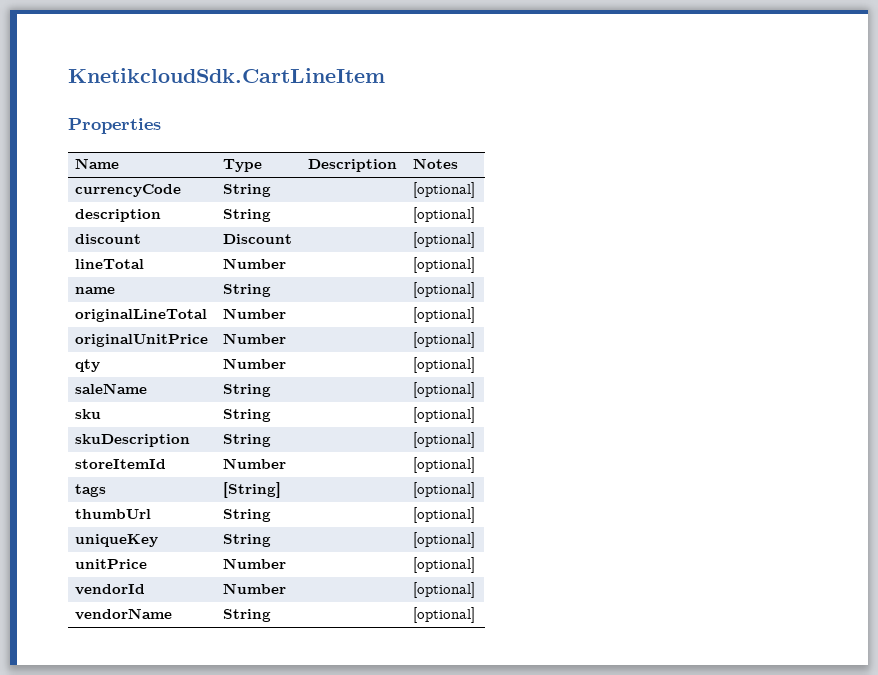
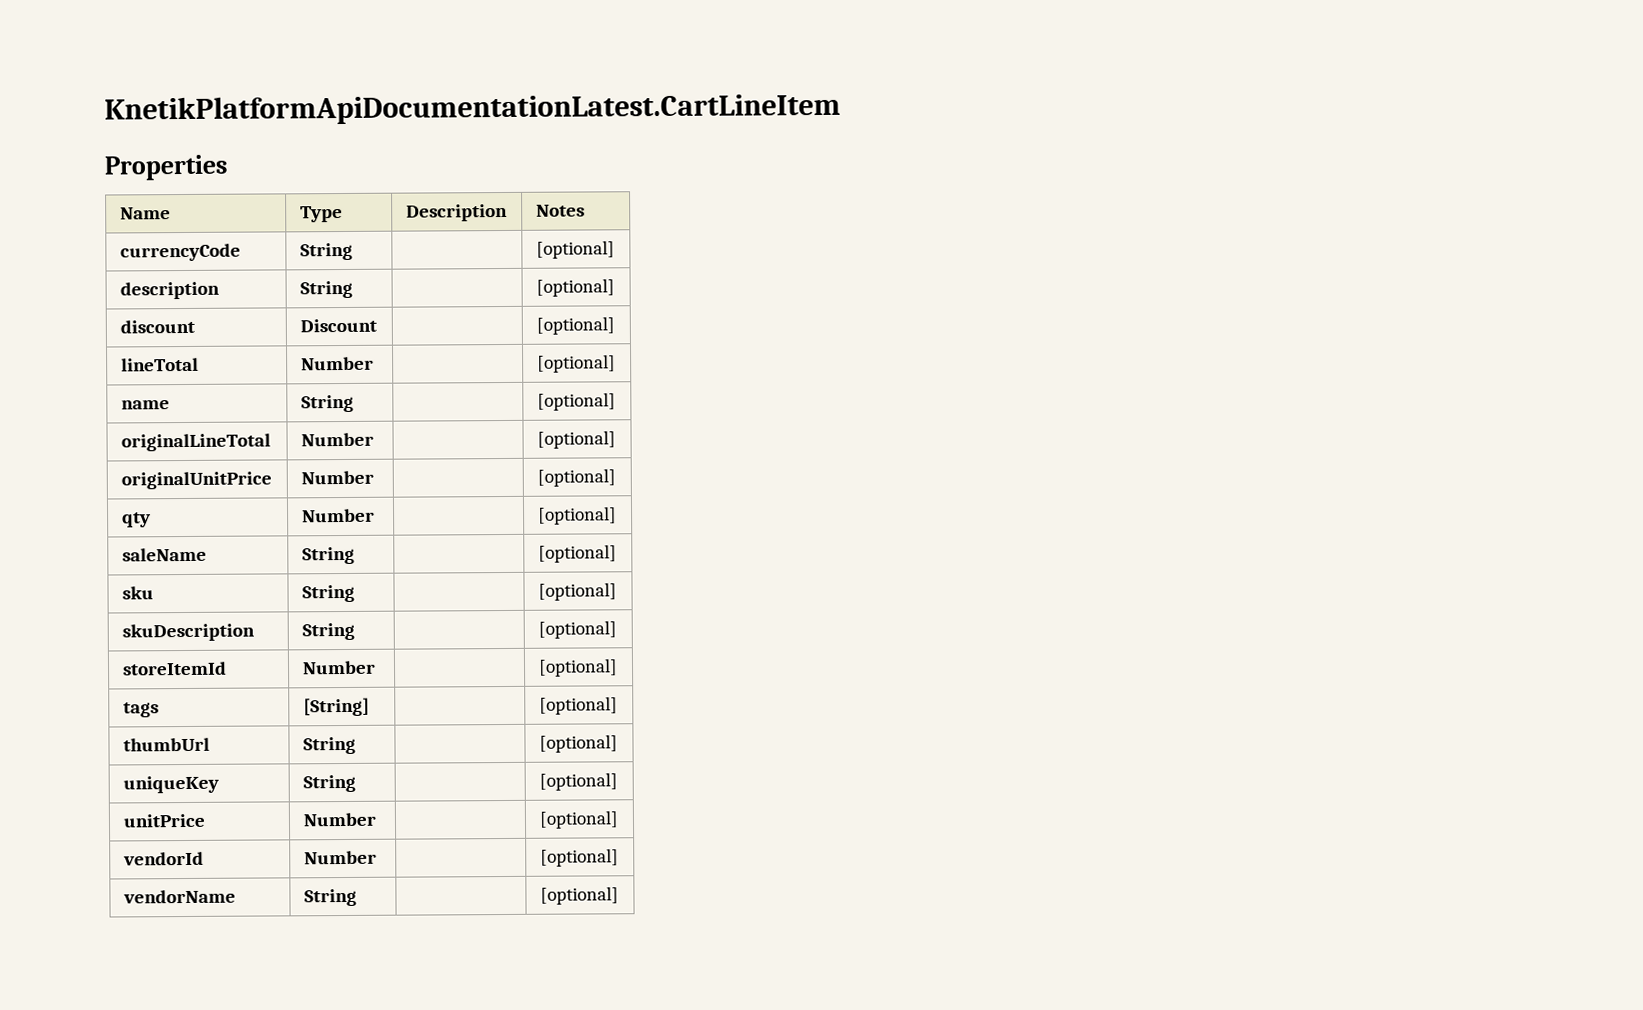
[68,68,385,83] KnetikcloudSdk.CartLineItem -> [104,92,841,126] KnetikPlatformApiDocumentationLatest.CartLineItem

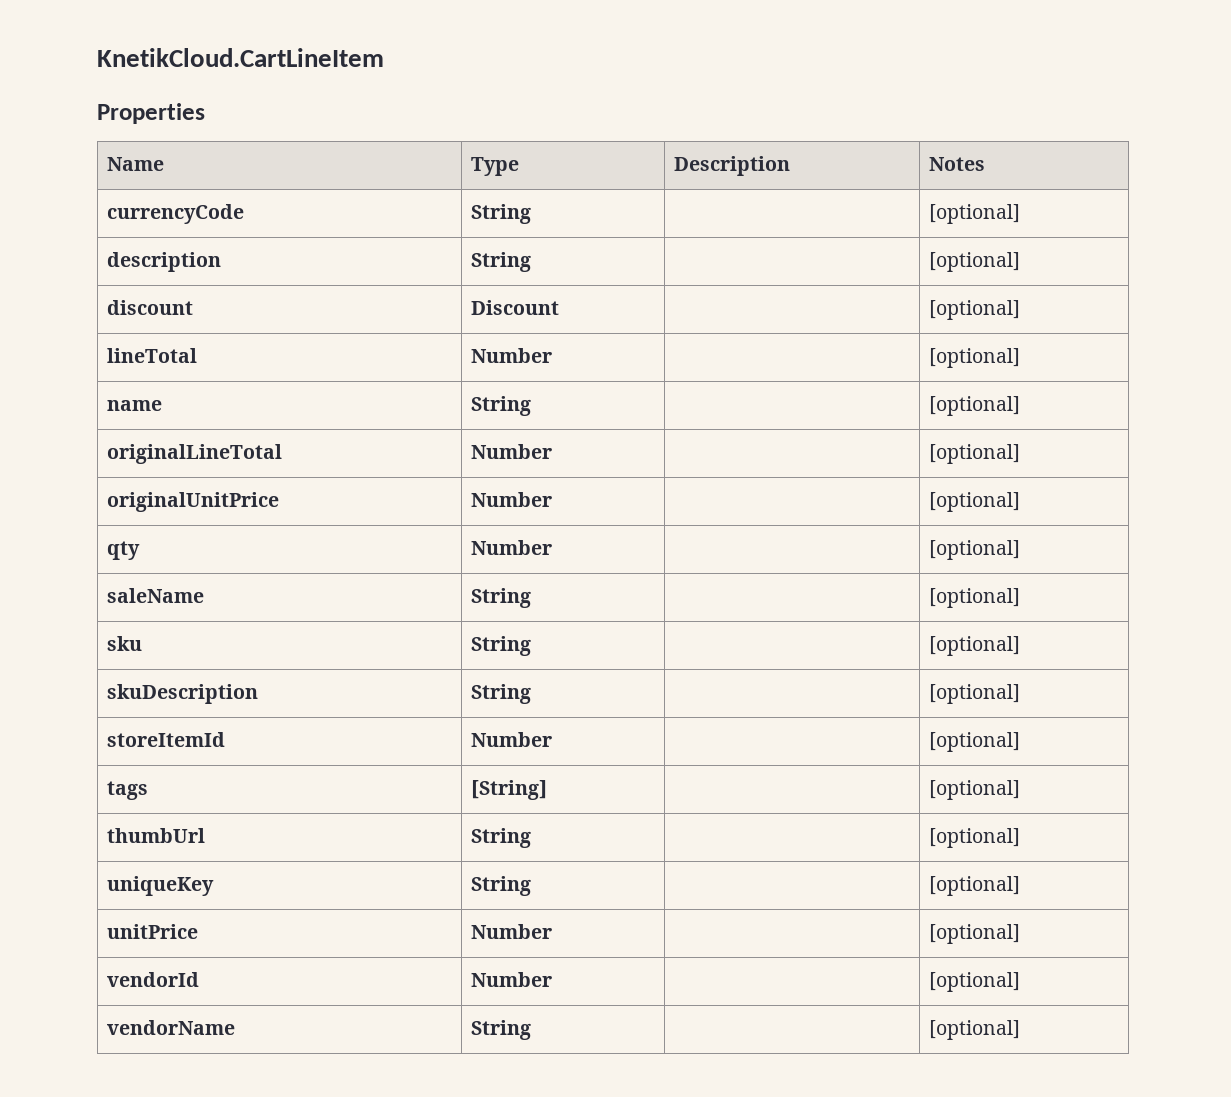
[104,92,841,126] KnetikPlatformApiDocumentationLatest.CartLineItem -> [97,48,384,67] KnetikCloud.CartLineItem

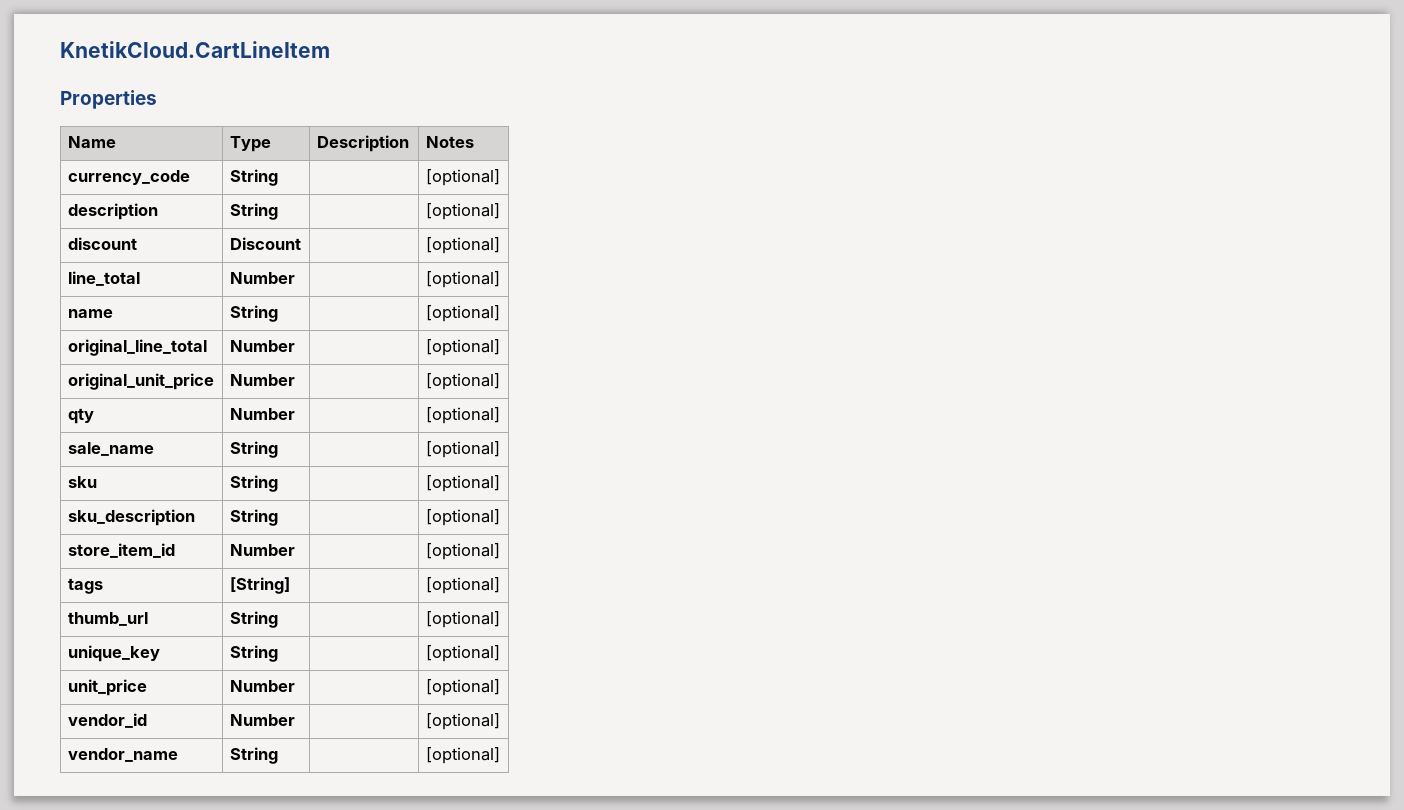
[106,204,244,224] currencyCode -> [67,170,190,185] currency_code
[106,348,197,363] lineTotal -> [67,271,140,286] line_total
[106,444,282,464] [470,444,552,459] [928,444,1020,464] [106,492,279,512] originalLineTotal | Number | | [optional] // originalUnitPrice -> [67,339,207,356] [229,340,295,352] [425,339,500,356] [67,373,214,390] original_line_total | Number | | [optional] // original_unit_price
[106,588,204,603] saleName -> [67,442,154,456] sale_name
[106,684,258,704] [470,684,531,704] [928,684,1020,704] [106,732,225,747] skuDescription | String | | [optional] // storeItemId -> [67,509,195,526] [229,509,278,526] [425,509,500,526] [67,543,175,558] sku_description | String | | [optional] // store_item_id
[106,828,205,843] [470,828,531,848] [928,828,1020,848] [106,876,214,896] [470,876,531,896] [928,876,1020,896] [106,924,198,939] [470,924,552,939] [928,924,1020,944] [106,972,199,987] [470,972,552,987] [928,972,1020,992] [106,1020,235,1035] thumbUrl | String | | [optional] // uniqueKey | String | | [optional] // unitPrice | Number | | [optional] // vendorId | Number | | [optional] // vendorName -> [67,612,148,626] [229,611,278,628] [425,611,500,628] [67,645,160,662] [229,645,278,662] [425,645,500,662] [67,679,147,696] [229,680,295,692] [425,679,500,696] [67,713,147,728] [229,714,295,726] [425,713,500,730] [67,748,178,762] thumb_url | String | | [optional] // unique_key | String | | [optional] // unit_price | Number | | [optional] // vendor_id | Number | | [optional] // vendor_name

